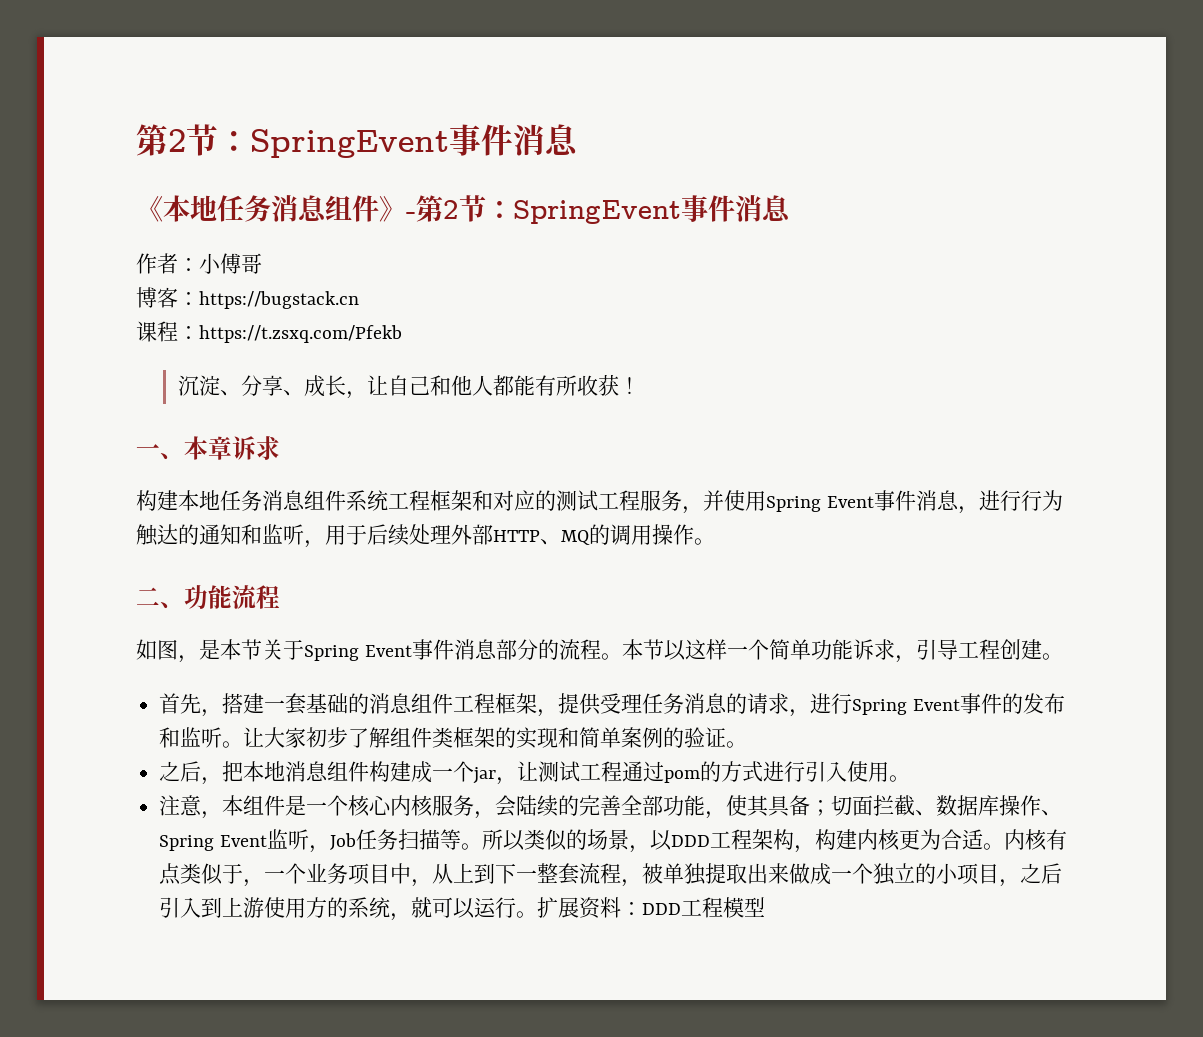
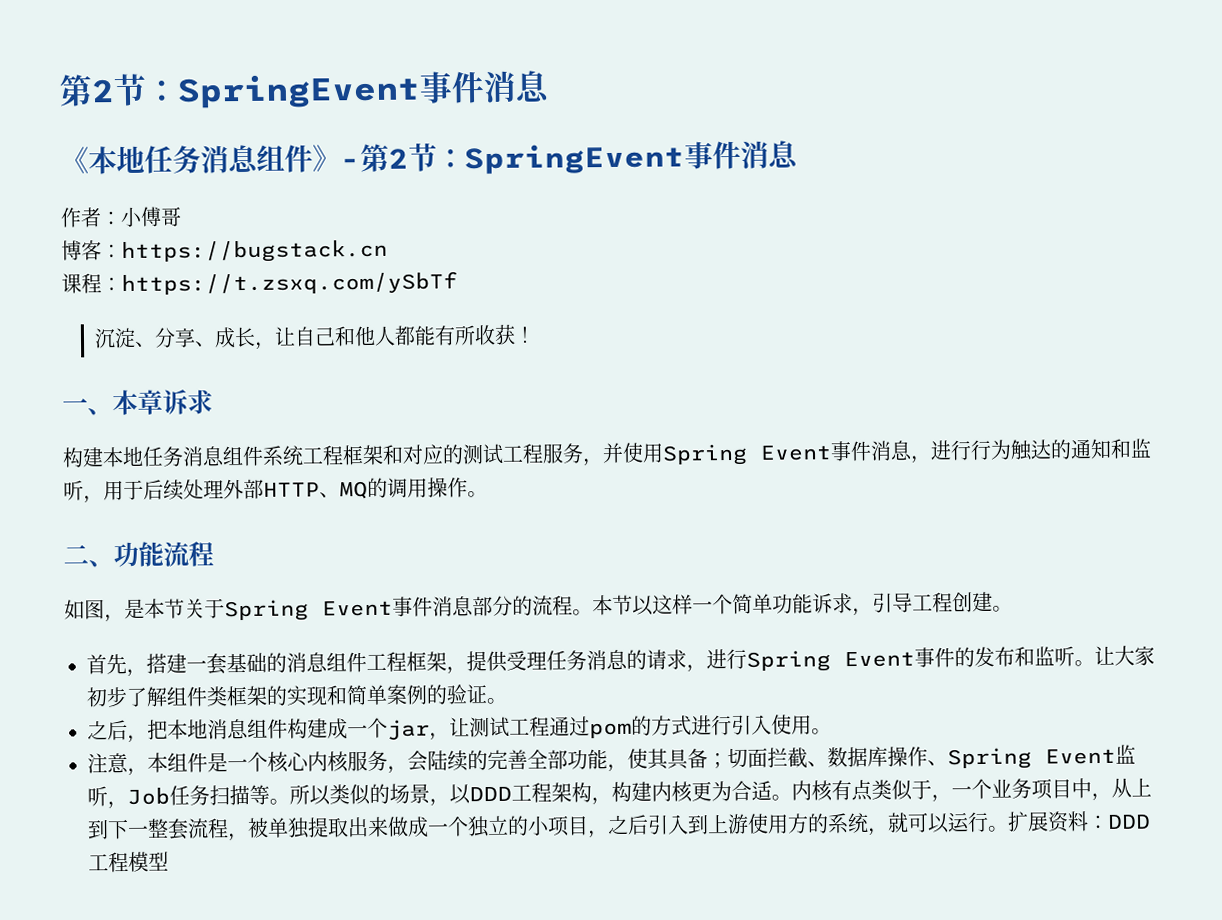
[199,325,402,343] https://t.zsxq.com/Pfekb -> [121,271,458,296] https://t.zsxq.com/ySbTf

